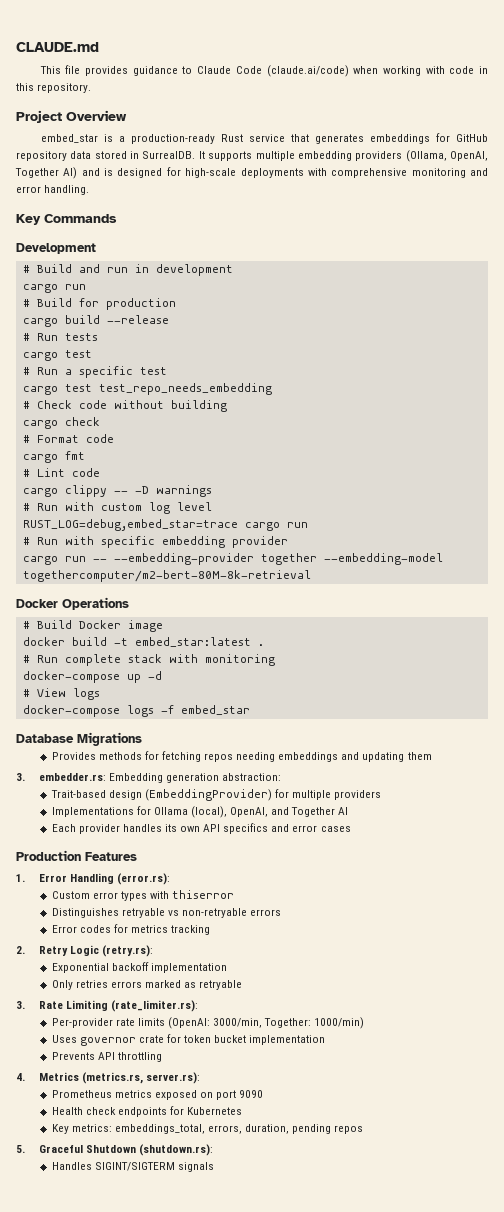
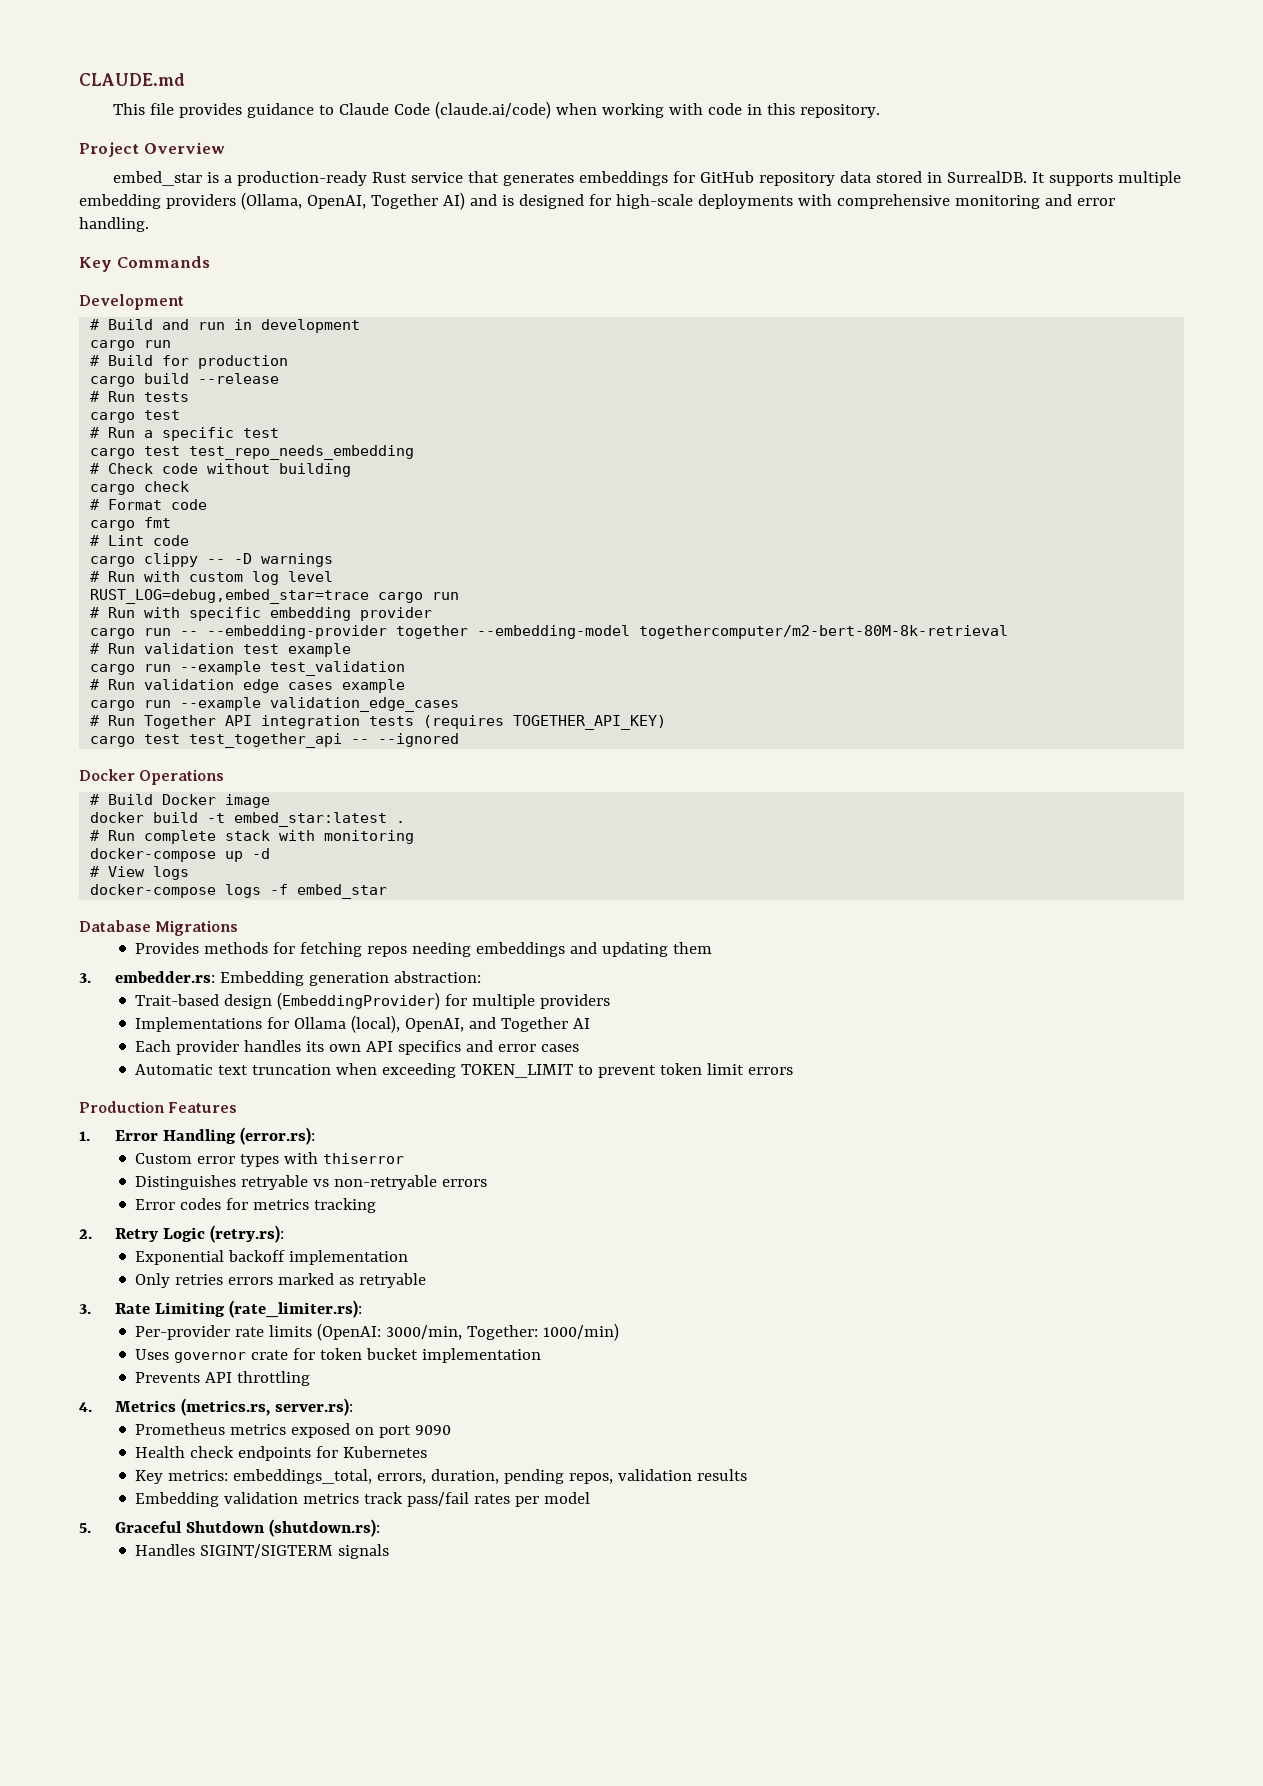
(311, 576) none -> [90,643,352,657] [90,661,406,676] [90,679,406,693] [90,697,460,712] [90,715,667,730] [90,733,460,748] // # Run validation test example // cargo run --example test_validation // # Run validation edge cases example // cargo run --example validation_edge_cases // # Run Together API integration tests (requires TOGETHER_API_KEY) // cargo test test_together_api -- --ignored
(351, 829) none -> [135,1063,794,1078] // Automatic text truncation when exceeding TOKEN_LIMIT to prevent token limit errors
[334,1125,364,1134] repos -> [569,1469,748,1484] [135,1492,591,1507] repos, validation results // Embedding validation metrics track pass/fail rates per model

